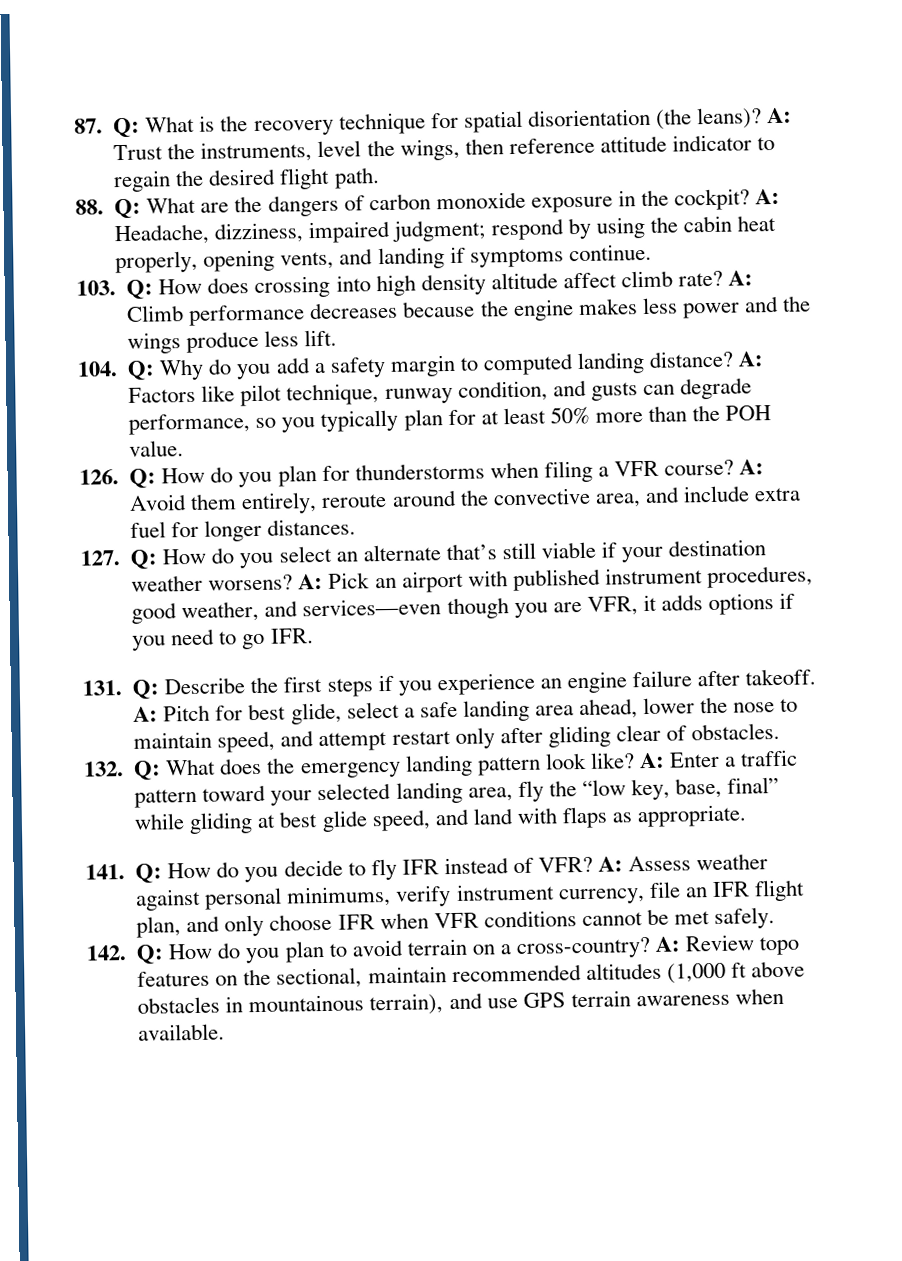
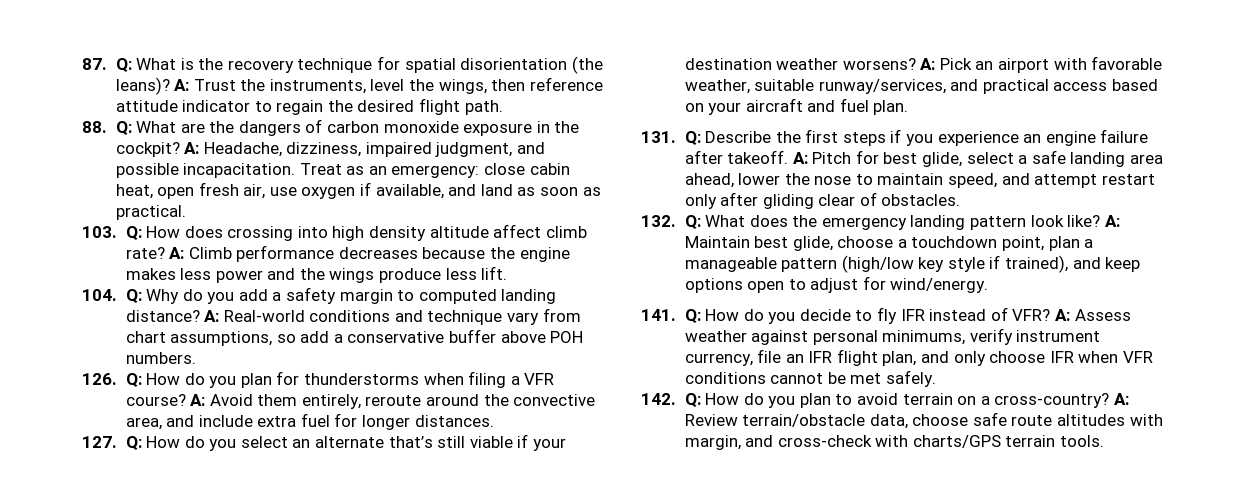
[392,214,776,242] [115,243,652,274] judgment; respond by using the cabin heat properly, opening vents, and landing if symptoms continue. -> [435,142,546,157] [115,163,570,178] [115,182,601,199] [115,205,186,220] judgment, and possible incapacitation. Treat as an emergency: close cabin heat, open fresh air, use oxygen if available, and land as soon as practical.
[128,377,752,407] [128,404,772,435] [129,440,185,457] Factors like pilot technique, runway condition, and gusts can degrade performance, so you typically plan for at least 50% more than the POH value. -> [223,308,581,325] [125,329,584,346] [125,352,196,364] Real-world conditions and technique vary from chart assumptions, so add a conservative buffer above POH numbers.
[512,565,813,592] [131,592,796,624] [132,628,314,651] published instrument procedures, good weather, and services—even though you are VFR, it adds options if you need to go IFR. -> [1091,56,1163,70] [684,79,1159,94] [684,98,909,115] favorable weather, suitable runway/services, and practical access based on your aircraft and fuel plan.
[669,749,799,768] [134,776,780,808] [134,804,748,835] Enter a traffic pattern toward your selected landing area, fly the “low key, base, final” while gliding at best glide speed, and land with flaps as appropriate. -> [684,236,1094,251] [684,255,1141,273] [684,276,989,293] Maintain best glide, choose a touchdown point, plan a manageable pattern (high/low key style if trained), and keep options open to adjust for wind/energy.
[759,936,801,956] [137,960,805,989] [137,987,784,1016] [138,1023,226,1041] topo features on the sectional, maintain recommended altitudes (1,000 ft above obstacles in mountainous terrain), and use GPS terrain awareness when available. -> [742,412,1163,429] [684,435,1105,450] terrain/obstacle data, choose safe route altitudes with margin, and cross-check with charts/GPS terrain tools.

